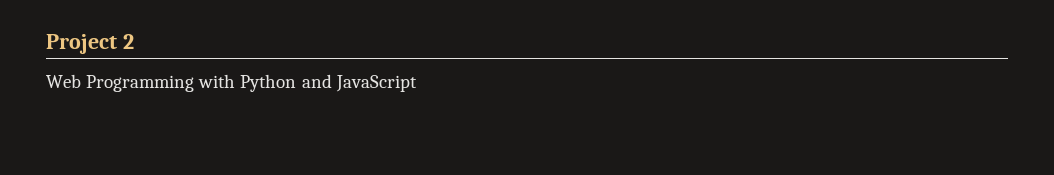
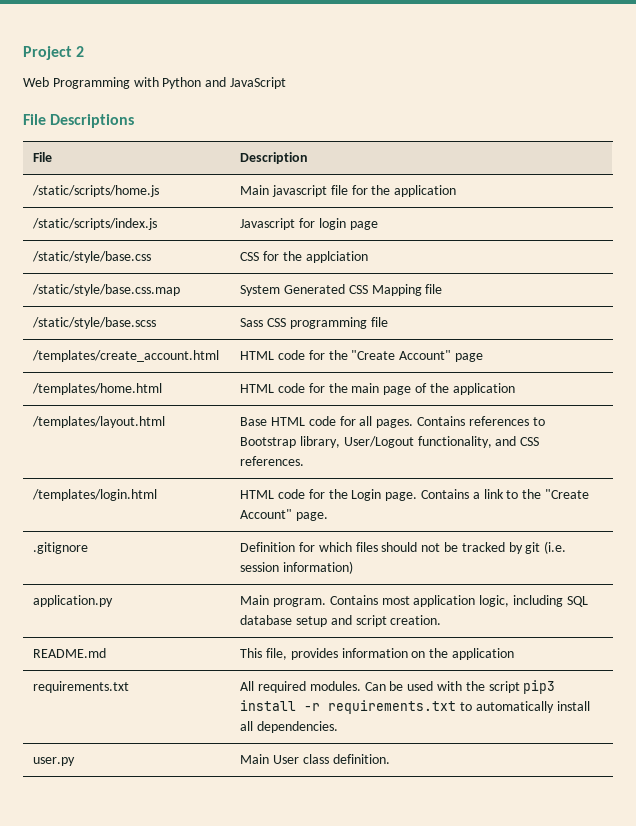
(417, 83) none -> [23,114,135,128] [33,152,53,162] [240,152,309,164] [32,185,160,197] [240,185,457,197] [32,218,158,230] [240,218,378,230] [32,251,152,263] [240,251,368,263] [32,284,181,296] [240,284,443,296] [32,317,157,329] [240,317,388,329] [32,350,220,362] [240,350,484,362] [32,383,163,395] [240,383,515,395] [32,416,166,428] [240,416,545,428] [240,436,540,448] [240,456,305,466] [32,489,158,501] [240,489,589,501] [240,509,329,521] [33,542,89,554] [240,541,567,554] [240,561,354,574] [33,595,114,607] [240,595,588,607] [240,615,442,627] [33,648,107,658] [240,648,515,660] [33,681,130,693] [240,680,556,694] [240,700,590,714] [240,721,339,733] [33,757,76,766] [240,754,390,764] // File Descriptions // File | Description // /static/scripts/home.js | Main javascript file for the application // /static/scripts/index.js | Javascript for login page // /static/style/base.css | CSS for the applciation // /static/style/base.css.map | System Generated CSS Mapping file // /static/style/base.scss | Sass CSS programming file // /templates/create_account.html | HTML code for the "Create Account" page // /templates/home.html | HTML code for the main page of the application // /templates/layout.html | Base HTML code for all pages. Contains references to Bootstrap library, User/Logout functionality, and CSS references. // /templates/login.html | HTML code for the Login page. Contains a link to the "Create Account" page. // .gitignore | Definition for which files should not be tracked by git (i.e. session information) // application.py | Main program. Contains most application logic, including SQL database setup and script creation. // README.md | This file, provides information on the application // requirements.txt | All required modules. Can be used with the script pip3 install -r requirements.txt to automatically install all dependencies. // user.py | Main User class definition.

